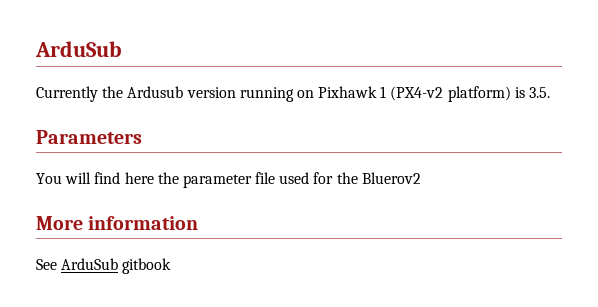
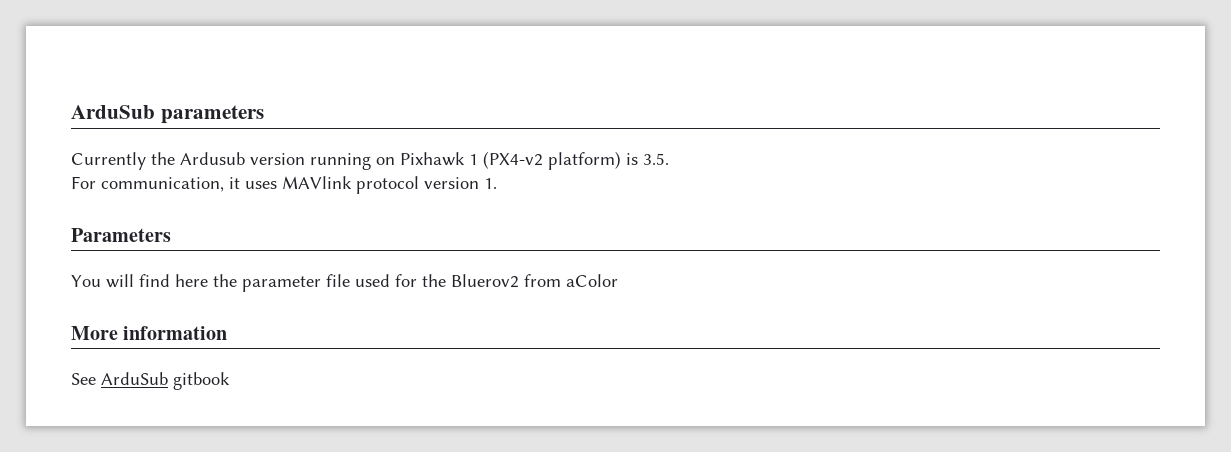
[35,41,122,57] ArduSub -> [71,105,264,124] ArduSub parameters
(551, 92) none -> [71,176,497,194] // For communication, it uses MAVlink protocol version 1.
(421, 178) none -> [524,274,618,287] from aColor

